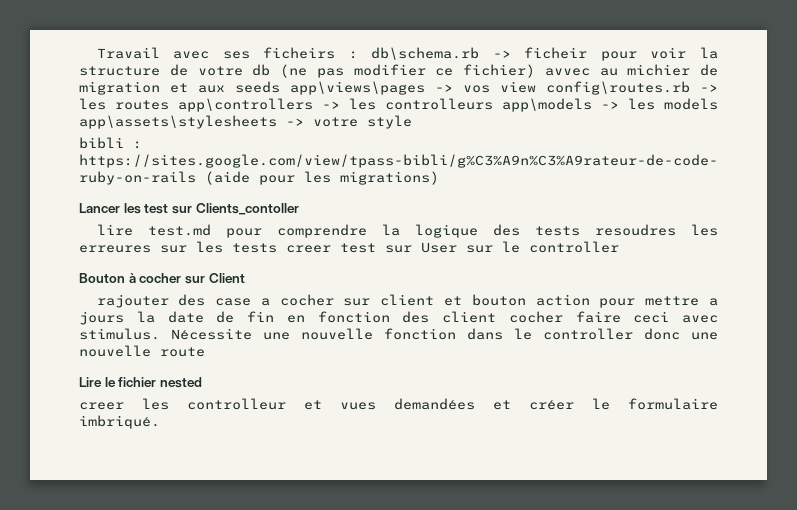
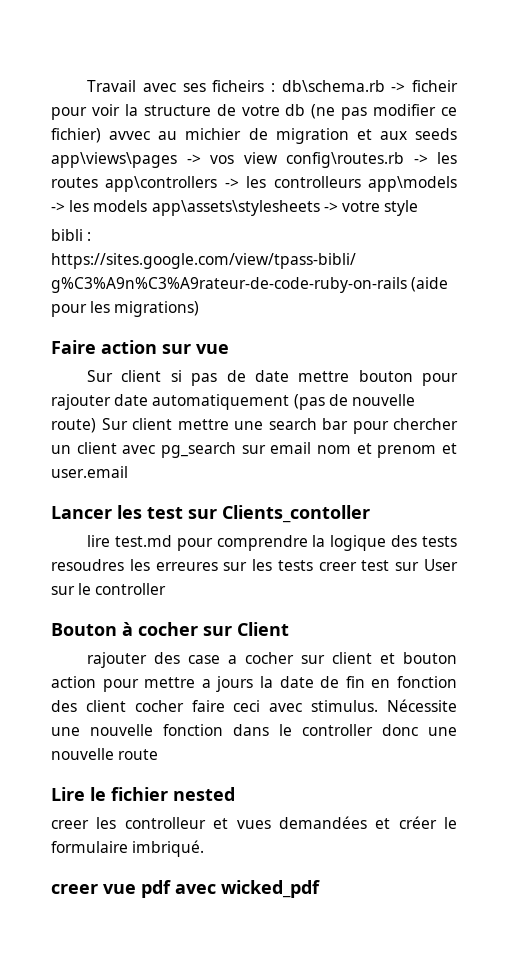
(439, 178) none -> [51,340,229,354] [87,370,458,386] [51,394,415,410] [51,418,458,434] [51,442,458,458] [51,466,128,478] // Faire action sur vue // Sur client si pas de date mettre bouton pour rajouter date automatiquement (pas de nouvelle route) Sur client mettre une search bar pour chercher un client avec pg_search sur email nom et prenom et user.email
(160, 422) none -> [51,880,320,898] // creer vue pdf avec wicked_pdf

